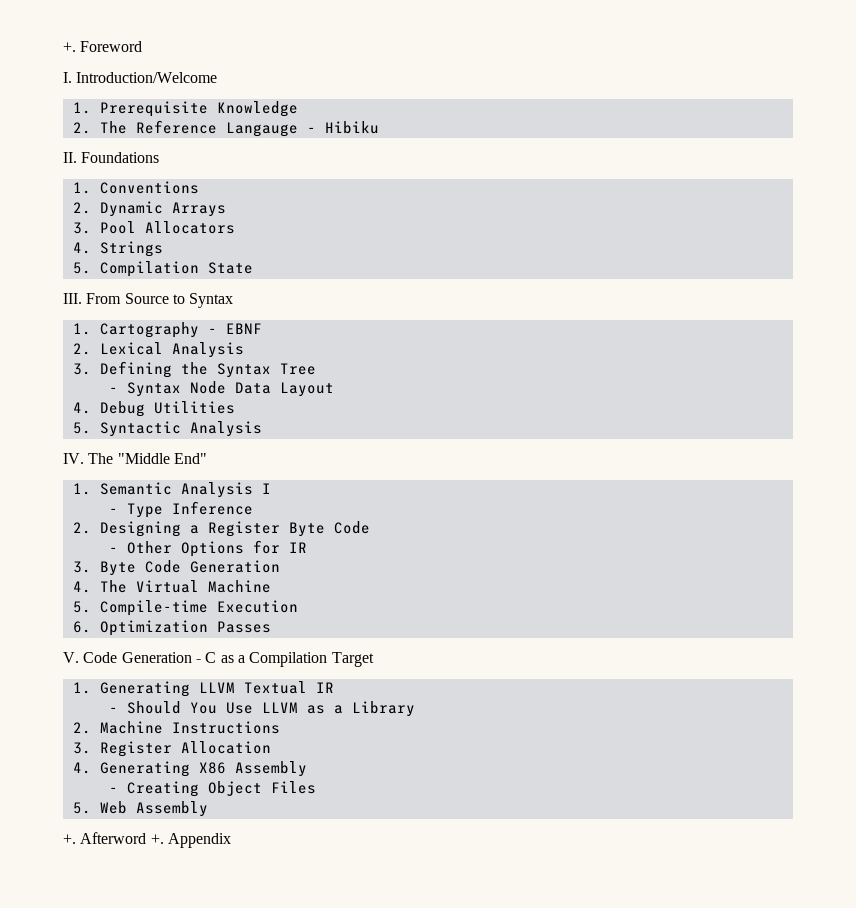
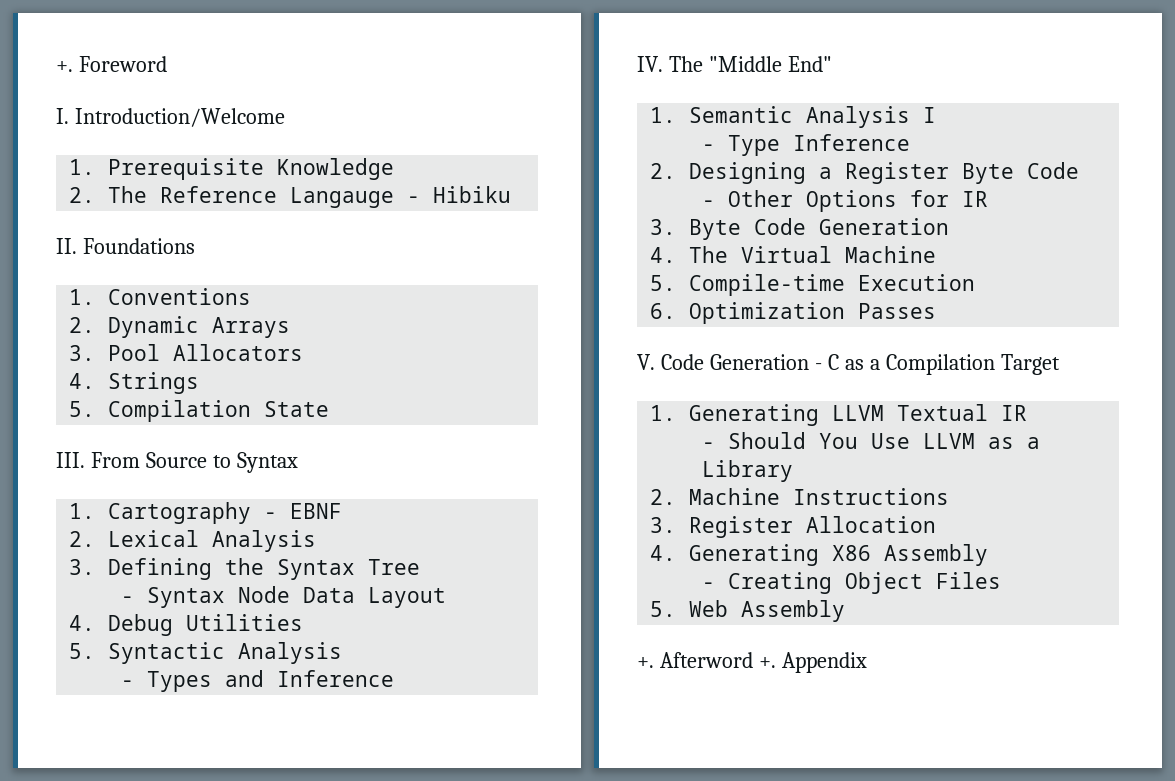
(262, 429) none -> [121,670,395,692] // - Types and Inference

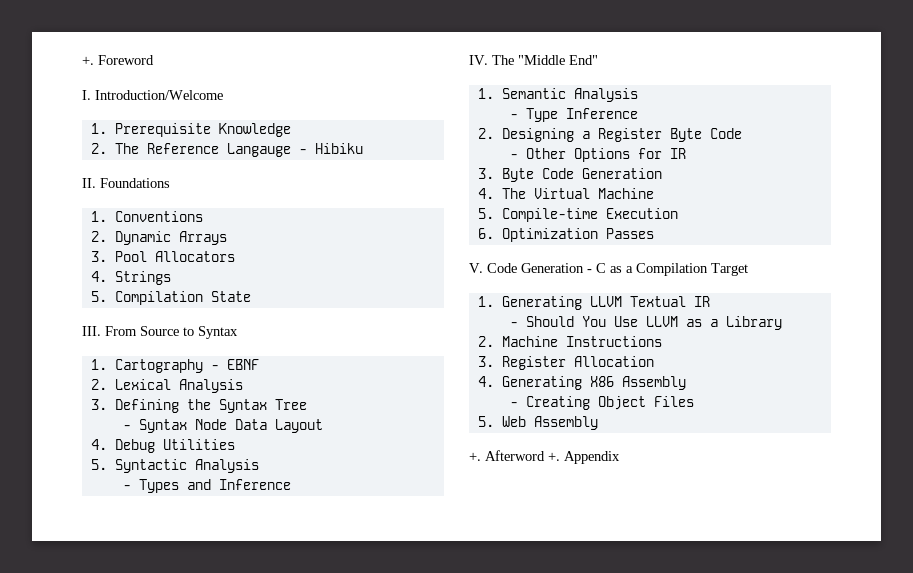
[923,107,937,123] I -> (638, 95) none

